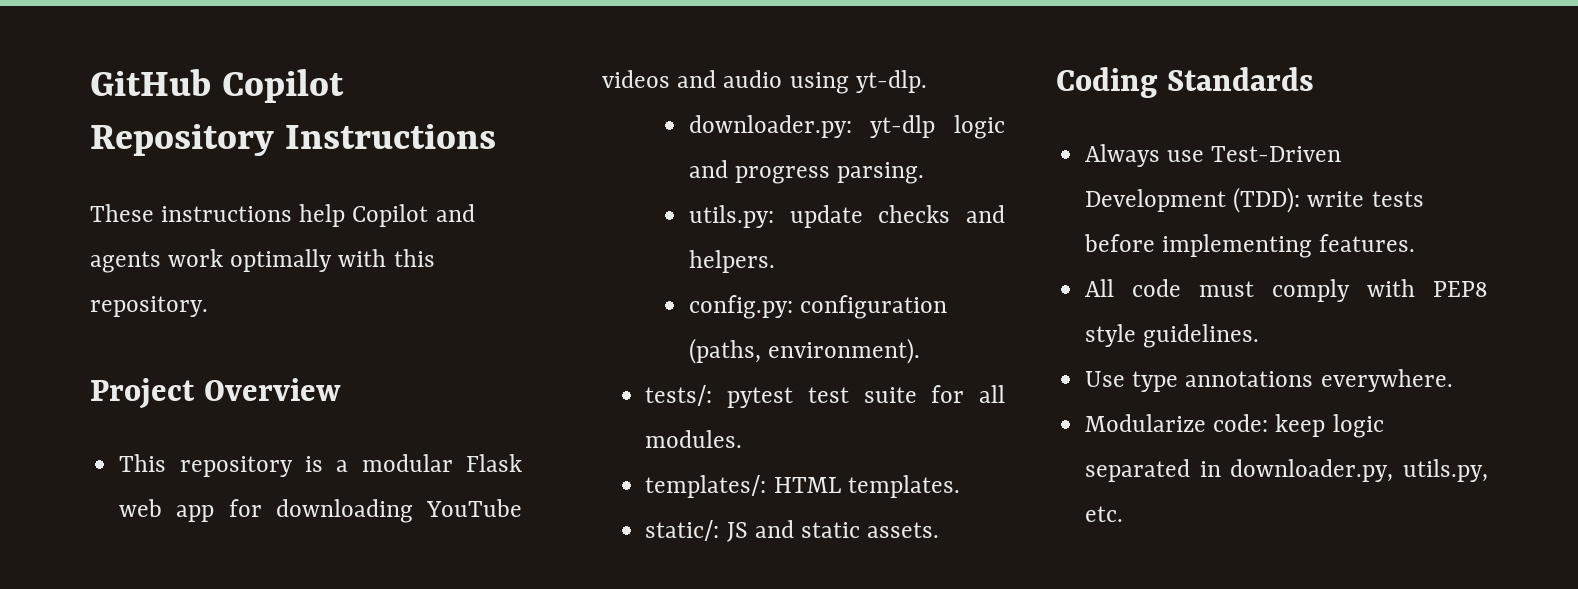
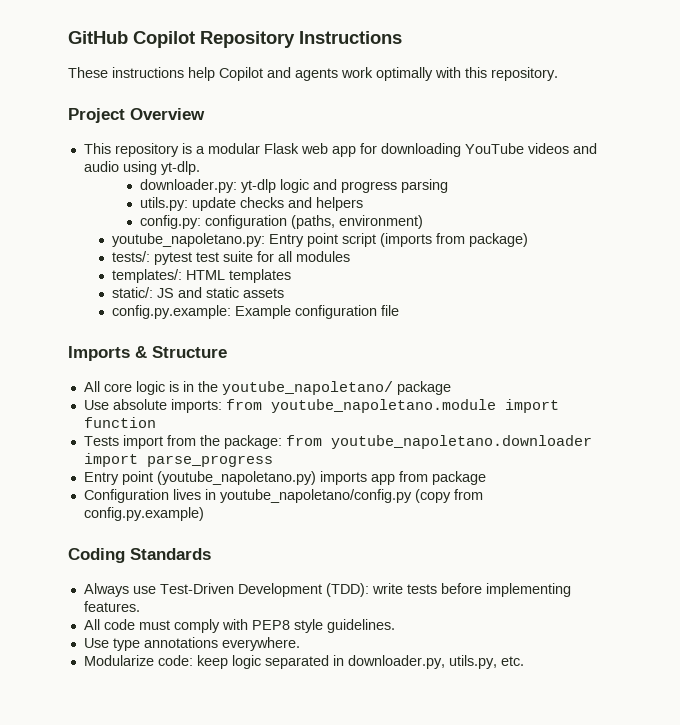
[837,162,925,184] parsing. -> [400,179,448,193] parsing
[688,250,775,273] helpers. -> [315,197,363,211] helpers
[767,338,920,364] environment). -> [338,215,423,229] [111,233,528,247] environment) // youtube_napoletano.py: Entry point script (imports from package)
[645,430,743,448] modules. -> [295,251,350,262] modules
[847,475,960,498] templates. -> [228,269,291,283] templates
[867,522,940,538] assets. -> [242,288,284,298] [111,305,399,319] [68,346,227,361] [83,381,451,395] [83,399,559,413] [83,417,156,428] [83,435,592,449] [83,453,273,467] [83,471,486,485] [83,489,483,503] [83,507,204,521] assets // config.py.example: Example configuration file // Imports & Structure // All core logic is in the youtube_napoletano/ package // Use absolute imports: from youtube_napoletano.module import function // Tests import from the package: from youtube_napoletano.downloader import parse_progress // Entry point (youtube_napoletano.py) imports app from package // Configuration lives in youtube_napoletano/config.py (copy from config.py.example)

